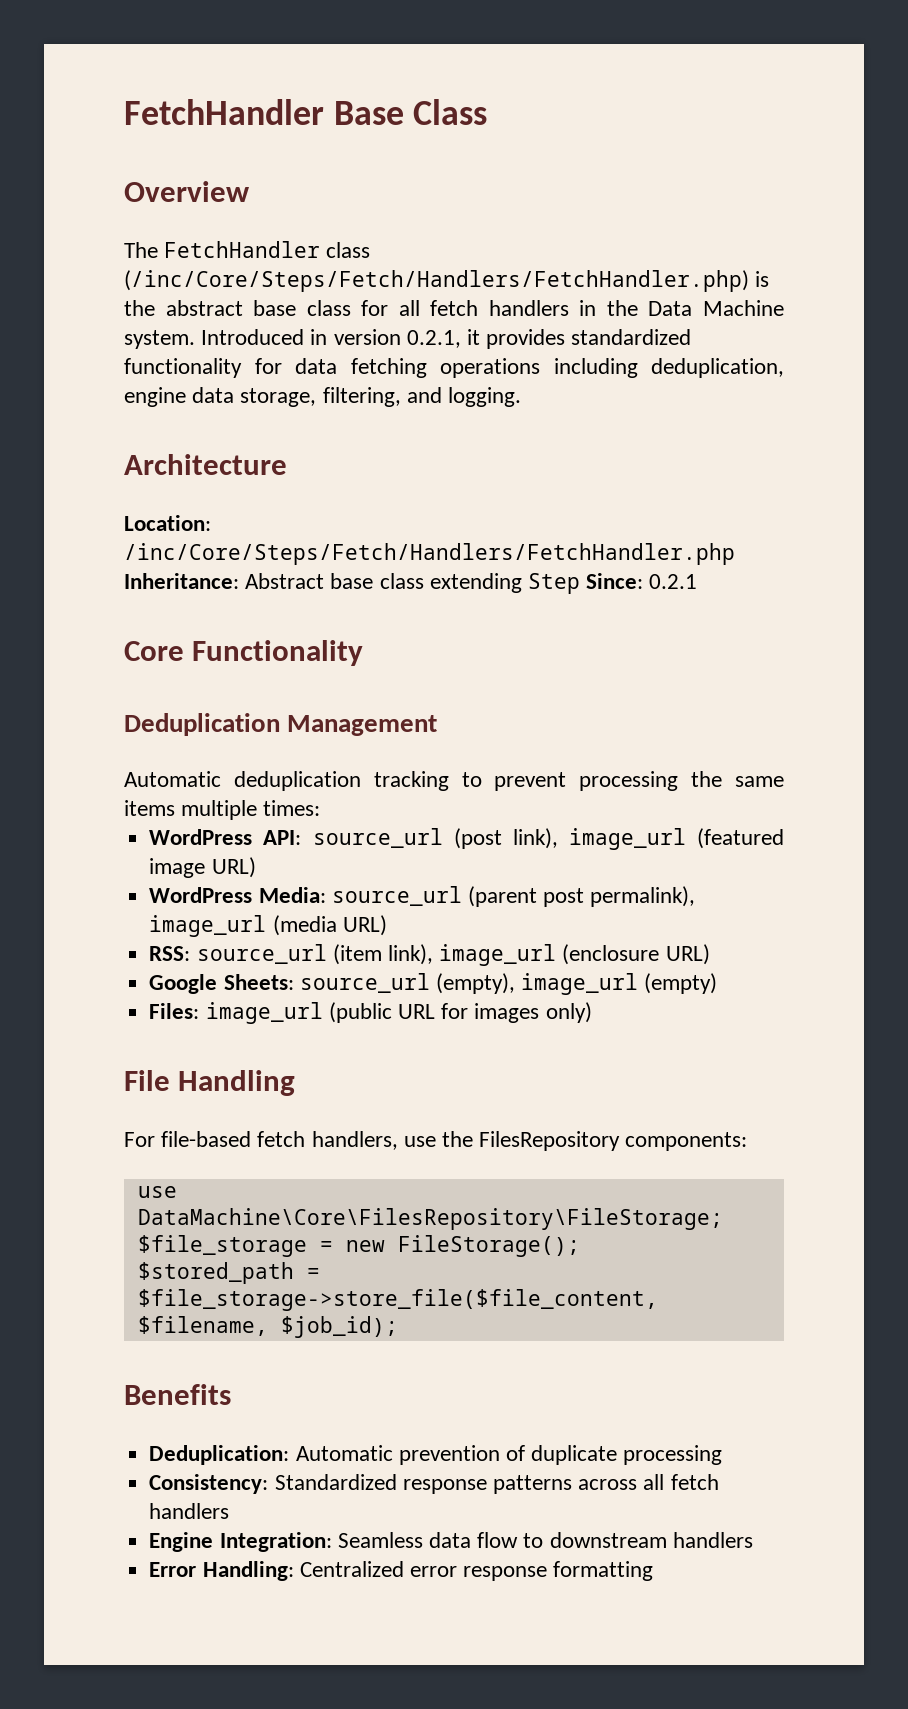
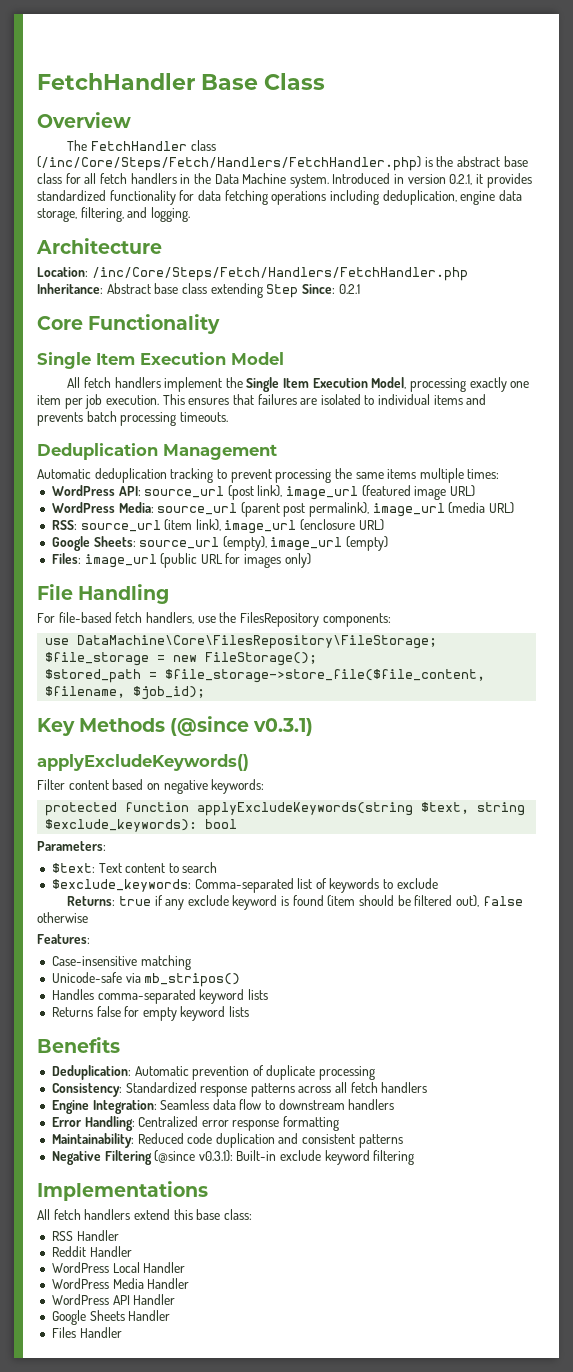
(364, 653) none -> [37,352,284,369] [67,377,530,392] [37,394,487,409] [37,411,228,426] // Single Item Execution Model // All fetch handlers implement the Single Item Execution Model, processing exactly one item per job execution. This ensures that failures are isolated to individual items and prevents batch processing timeouts.
(398, 1327) none -> [37,716,314,736] [37,754,249,771] [37,779,265,794] [45,802,526,816] [45,819,238,832] [37,841,106,851] [51,862,218,873] [51,878,438,893] [67,895,523,910] [37,912,88,923] [37,934,90,944] [51,955,191,970] [51,972,241,987] [51,989,268,1004] [51,1006,250,1021] // Key Methods (@since v0.3.1) // applyExcludeKeywords() // Filter content based on negative keywords: // protected function applyExcludeKeywords(string $text, string $exclude_keywords): bool // Parameters: // $text: Text content to search // $exclude_keywords: Comma-separated list of keywords to exclude // Returns: true if any exclude keyword is found (item should be filtered out), false otherwise // Features: // Case-insensitive matching // Unicode-safe via mb_stripos() // Handles comma-separated keyword lists // Returns false for empty keyword lists
(654, 1571) none -> [51,1133,403,1148] [51,1150,415,1165] [37,1181,208,1201] [37,1209,252,1220] [51,1230,119,1241] [51,1246,132,1257] [51,1262,186,1273] [51,1278,190,1289] [51,1294,176,1305] [51,1310,171,1325] [51,1327,122,1338] // Maintainability: Reduced code duplication and consistent patterns // Negative Filtering (@since v0.3.1): Built-in exclude keyword filtering // Implementations // All fetch handlers extend this base class: // RSS Handler // Reddit Handler // WordPress Local Handler // WordPress Media Handler // WordPress API Handler // Google Sheets Handler // Files Handler

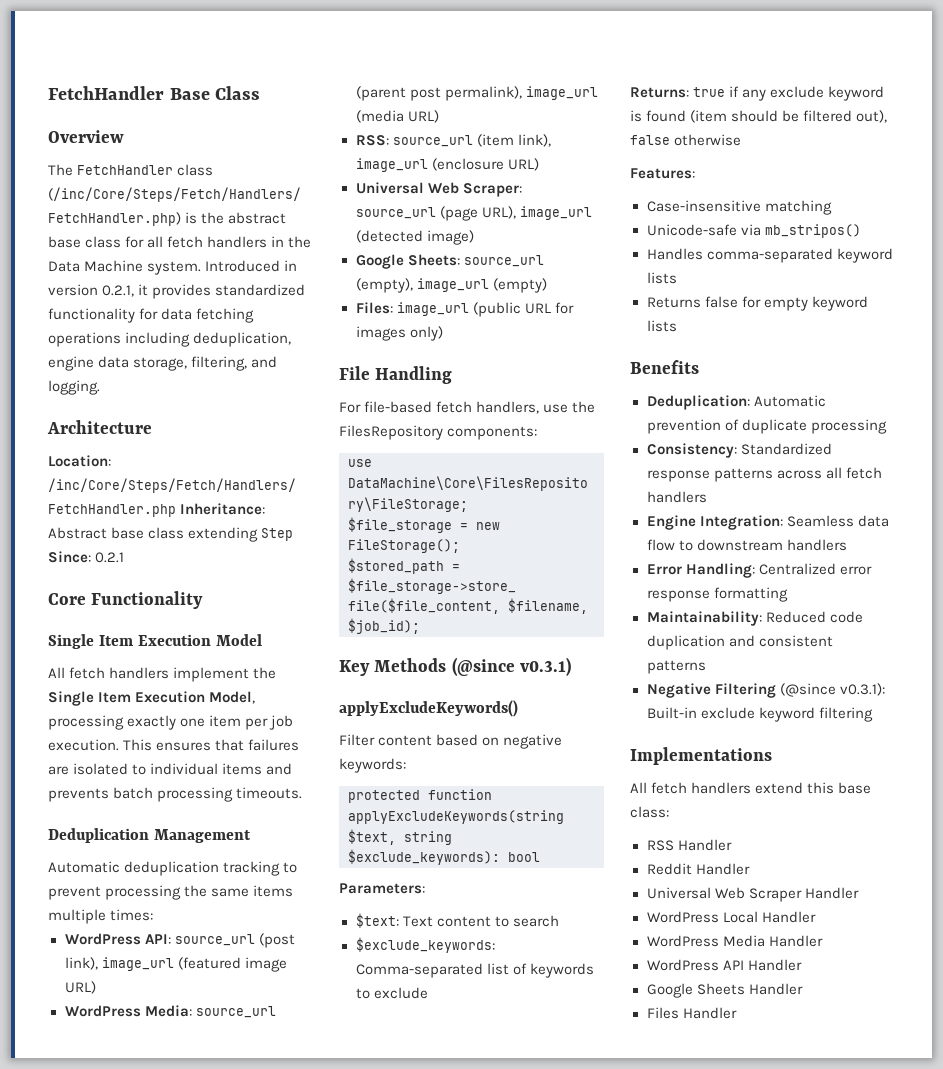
(384, 525) none -> [355,182,522,197] [355,206,592,221] [355,230,474,245] // Universal Web Scraper: source_url (page URL), image_url (detected image)
(132, 1251) none -> [646,887,859,902] // Universal Web Scraper Handler

